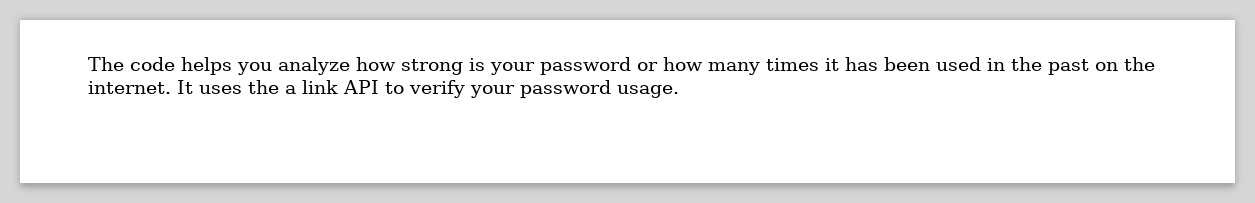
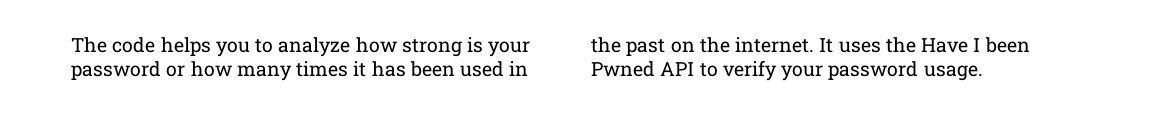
(272, 68) none -> [255,39,274,53] to
[285,80,338,94] a link -> [921,37,1030,53] [591,61,655,77] Have I been Pwned

